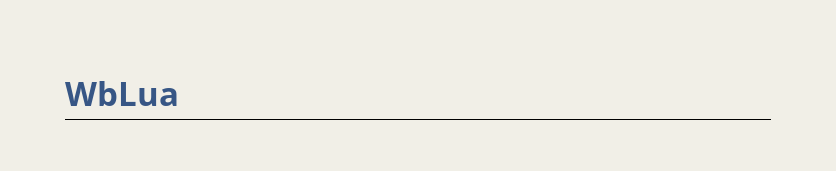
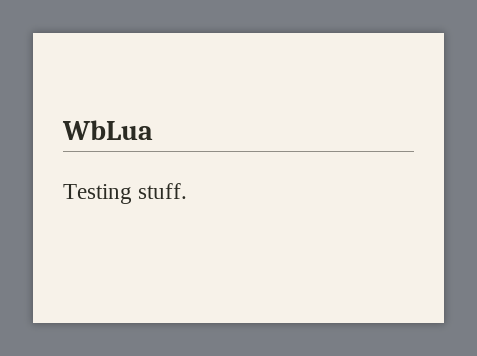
(179, 93) none -> [63,183,188,204] // Testing stuff.

